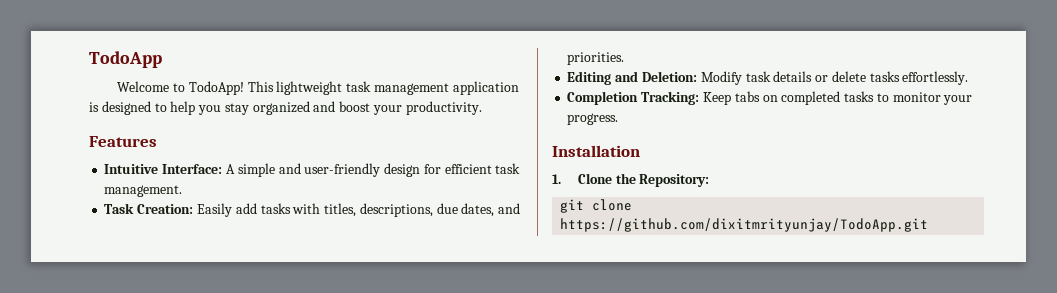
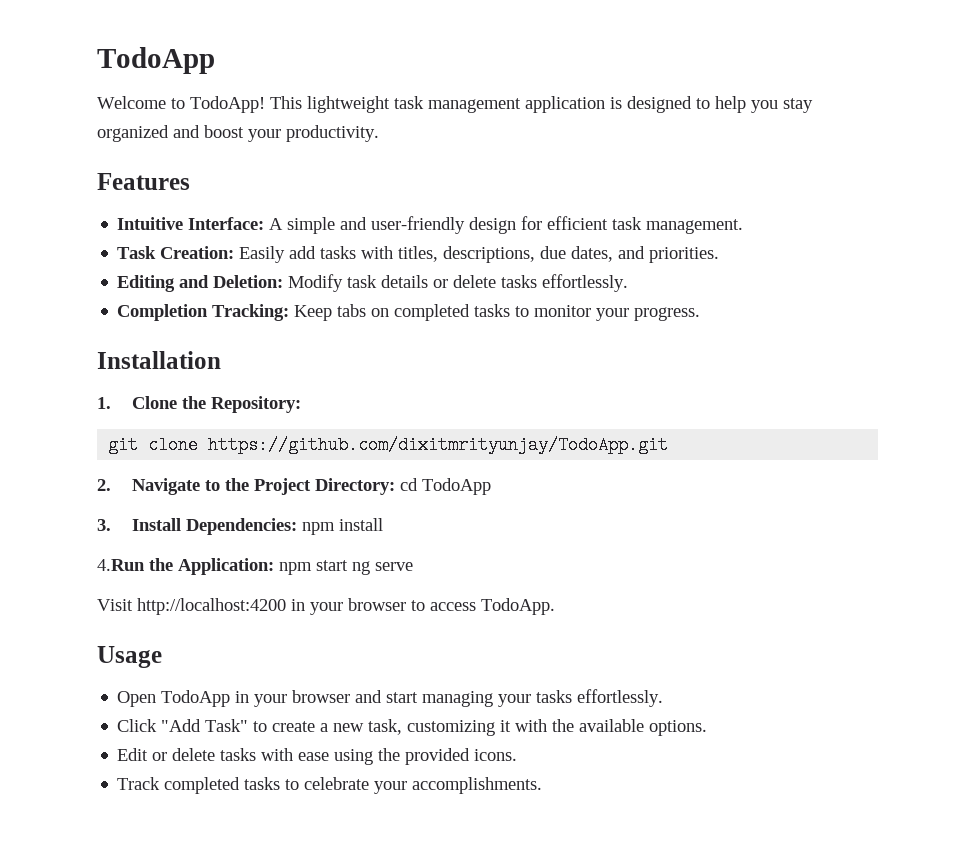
(929, 225) none -> [97,478,492,495] [97,518,384,535] [97,558,413,575] [97,598,555,615] [97,646,162,668] [117,689,664,707] [117,719,708,736] [117,748,518,765] [117,777,543,794] // 2. Navigate to the Project Directory: cd TodoApp // 3. Install Dependencies: npm install // 4.Run the Application: npm start ng serve // Visit http://localhost:4200 in your browser to access TodoApp. // Usage // Open TodoApp in your browser and start managing your tasks effortlessly. // Click "Add Task" to create a new task, customizing it with the available options. // Edit or delete tasks with ease using the provided icons. // Track completed tasks to celebrate your accomplishments.

